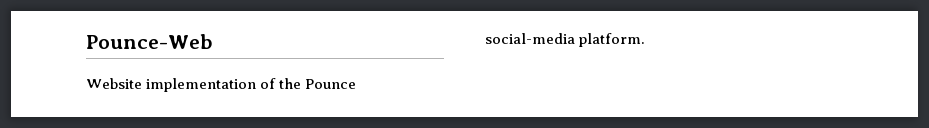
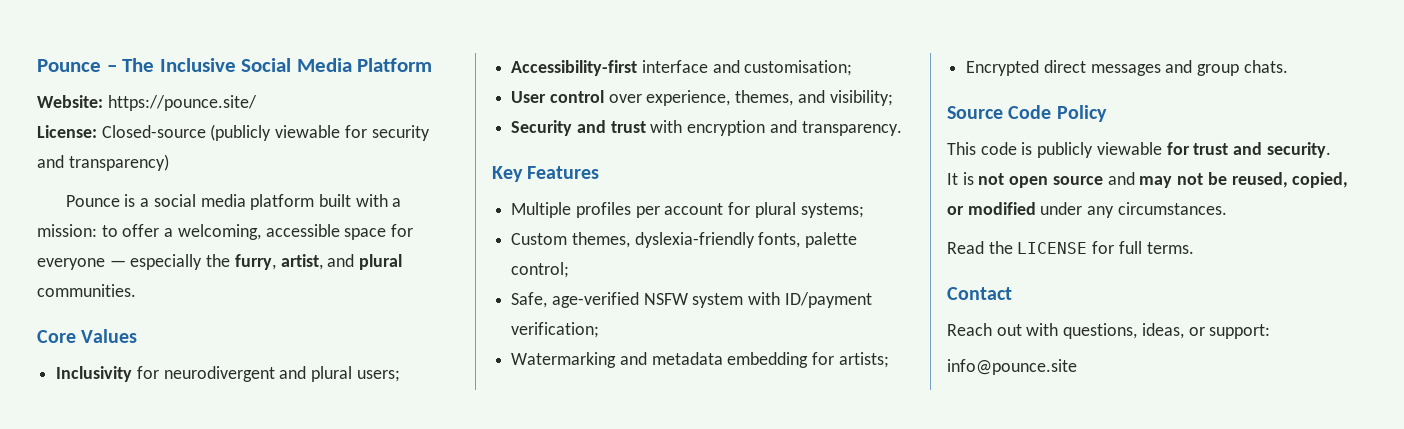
[86,34,213,49] [86,78,357,92] [485,33,646,47] Pounce-Web // Website implementation of the Pounce social-media platform. -> [37,58,433,72] [37,95,257,111] [37,124,430,141] [37,154,169,171] [65,194,402,210] [37,224,414,240] [37,254,403,270] [37,284,136,297] [37,329,138,343] [56,366,400,382] [511,60,853,76] [511,90,893,106] [511,120,902,136] [492,166,600,182] [511,202,864,218] [511,232,858,248] [511,262,570,278] [511,292,872,308] [511,322,600,338] [511,352,889,368] [966,60,1288,76] [947,105,1107,122] [947,142,1331,158] [947,172,1349,188] [947,202,1227,218] [947,241,1194,254] [947,287,1012,300] [947,323,1271,339] [947,359,1077,375] Pounce – The Inclusive Social Media Platform // Website: https://pounce.site/ // License: Closed-source (publicly viewable for security and transparency) // Pounce is a social media platform built with a mission: to offer a welcoming, accessible space for everyone — especially the furry, artist, and plural communities. // Core Values // Inclusivity for neurodivergent and plural users; // Accessibility-first interface and customisation; // User control over experience, themes, and visibility; // Security and trust with encryption and transparency. // Key Features // Multiple profiles per account for plural systems; // Custom themes, dyslexia-friendly fonts, palette control; // Safe, age-verified NSFW system with ID/payment verification; // Watermarking and metadata embedding for artists; // Encrypted direct messages and group chats. // Source Code Policy // This code is publicly viewable for trust and security. // It is not open source and may not be reused, copied, or modified under any circumstances. // Read the LICENSE for full terms. // Contact // Reach out with questions, ideas, or support: // info@pounce.site

